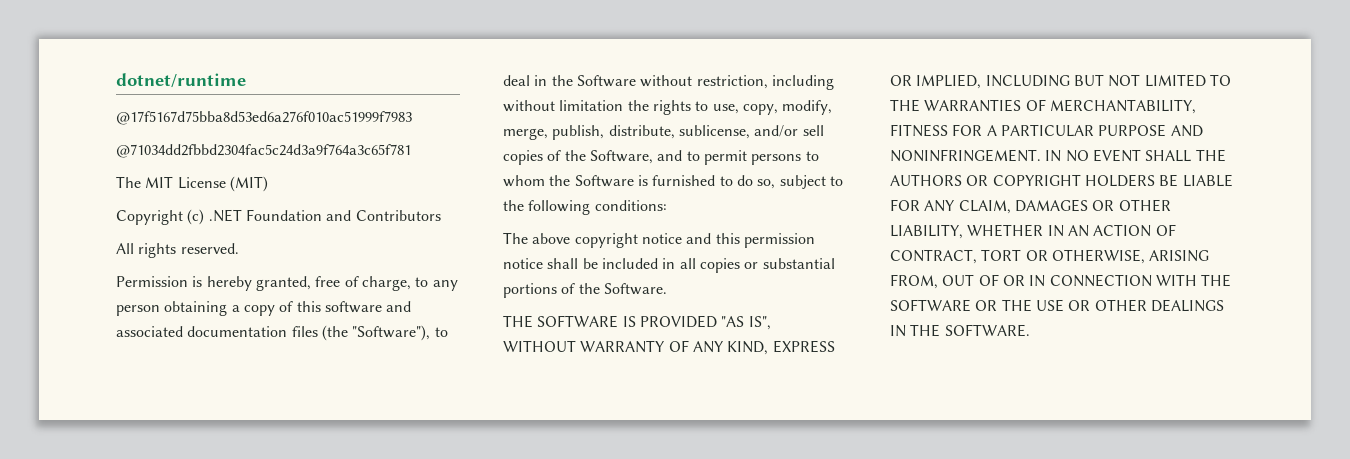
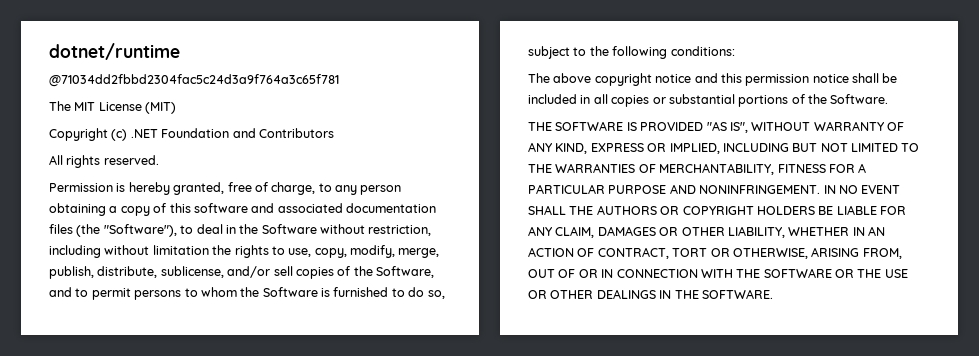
[116,111,412,125] // @17f5167d75bba8d53ed6a276f010ac51999f7983 -> (180, 51) none

